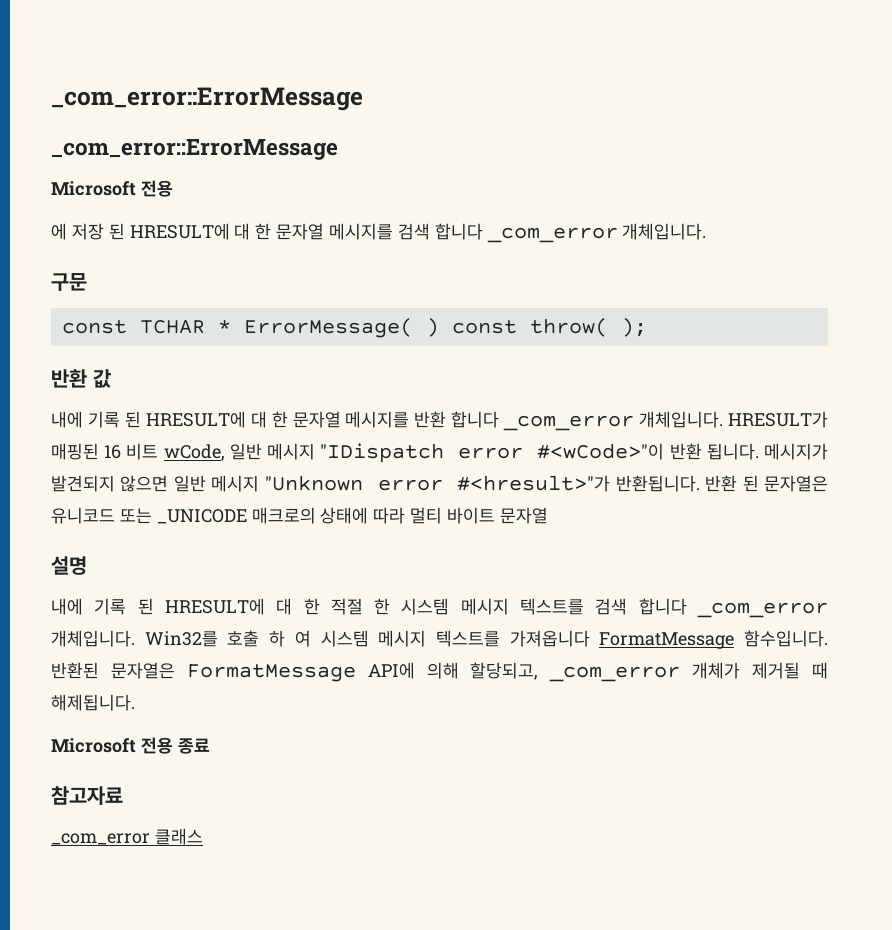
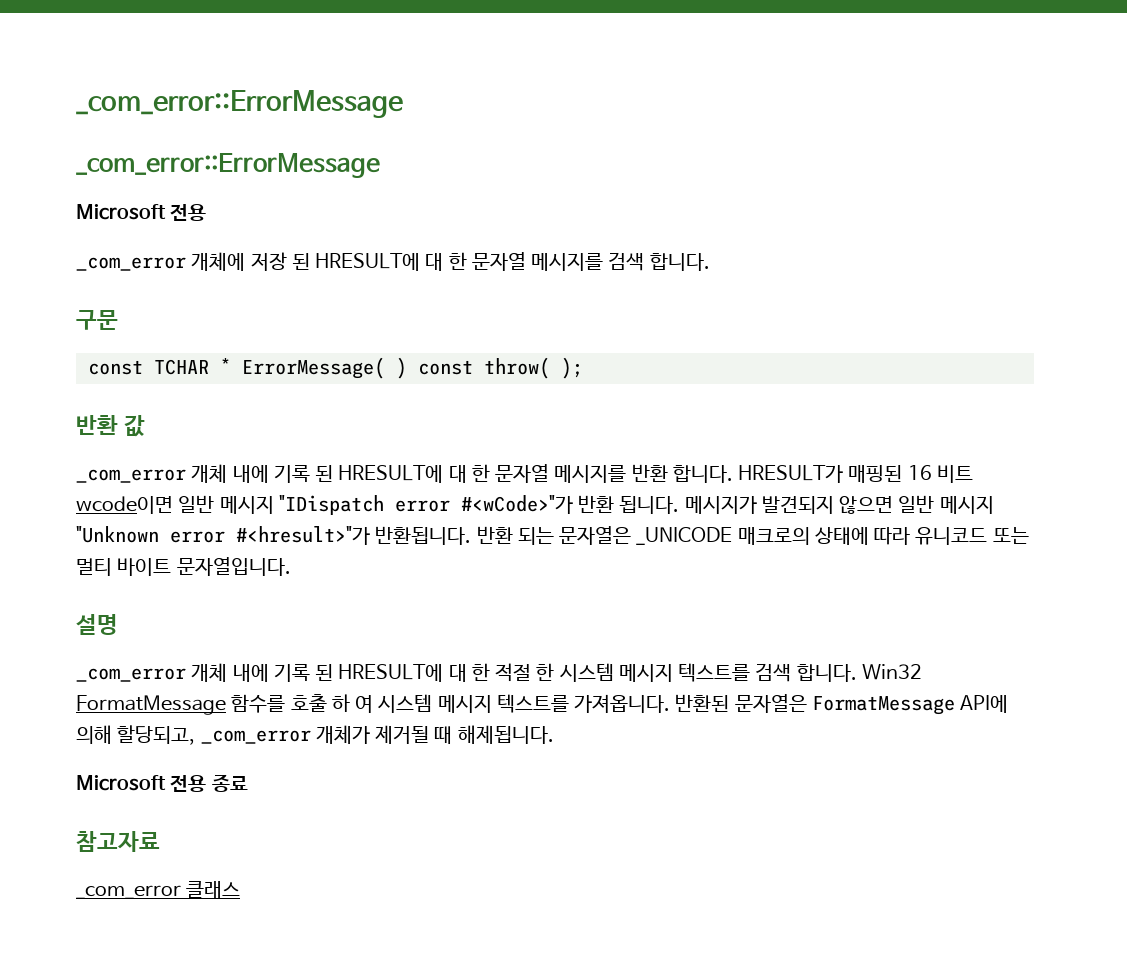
[51,223,67,240] 에 -> [76,252,246,271] _com_error 개체에
[434,223,707,243] 합니다 _com_error 개체입니다. -> [649,253,710,271] 합니다.
(111, 378) none -> [76,464,228,483] _com_error 개체
[451,411,724,431] 합니다 _com_error 개체입니다. -> [672,465,733,483] 합니다.
[163,444,225,461] wCode, -> [76,496,173,514] wcode이면
[537,443,665,460] #<wCode>"이 -> [460,495,573,514] #<wCode>"가
[742,475,829,492] [51,507,152,524] 된 문자열은 유니코드 또는 -> [517,526,632,545] 되는 문자열은
(406, 515) none -> [915,527,1029,545] 유니코드 또는
[499,507,548,524] 문자열 -> [176,557,291,576] 문자열입니다.
(87, 565) none -> [76,663,228,682] _com_error 개체
[638,598,828,618] [51,630,218,647] 합니다 _com_error 개체입니다. Win32를 -> [796,664,922,682] [76,694,286,715] 합니다. Win32 FormatMessage 함수를
[509,630,828,649] 가져옵니다 FormatMessage 함수입니다. -> [574,694,671,713] 가져옵니다.

